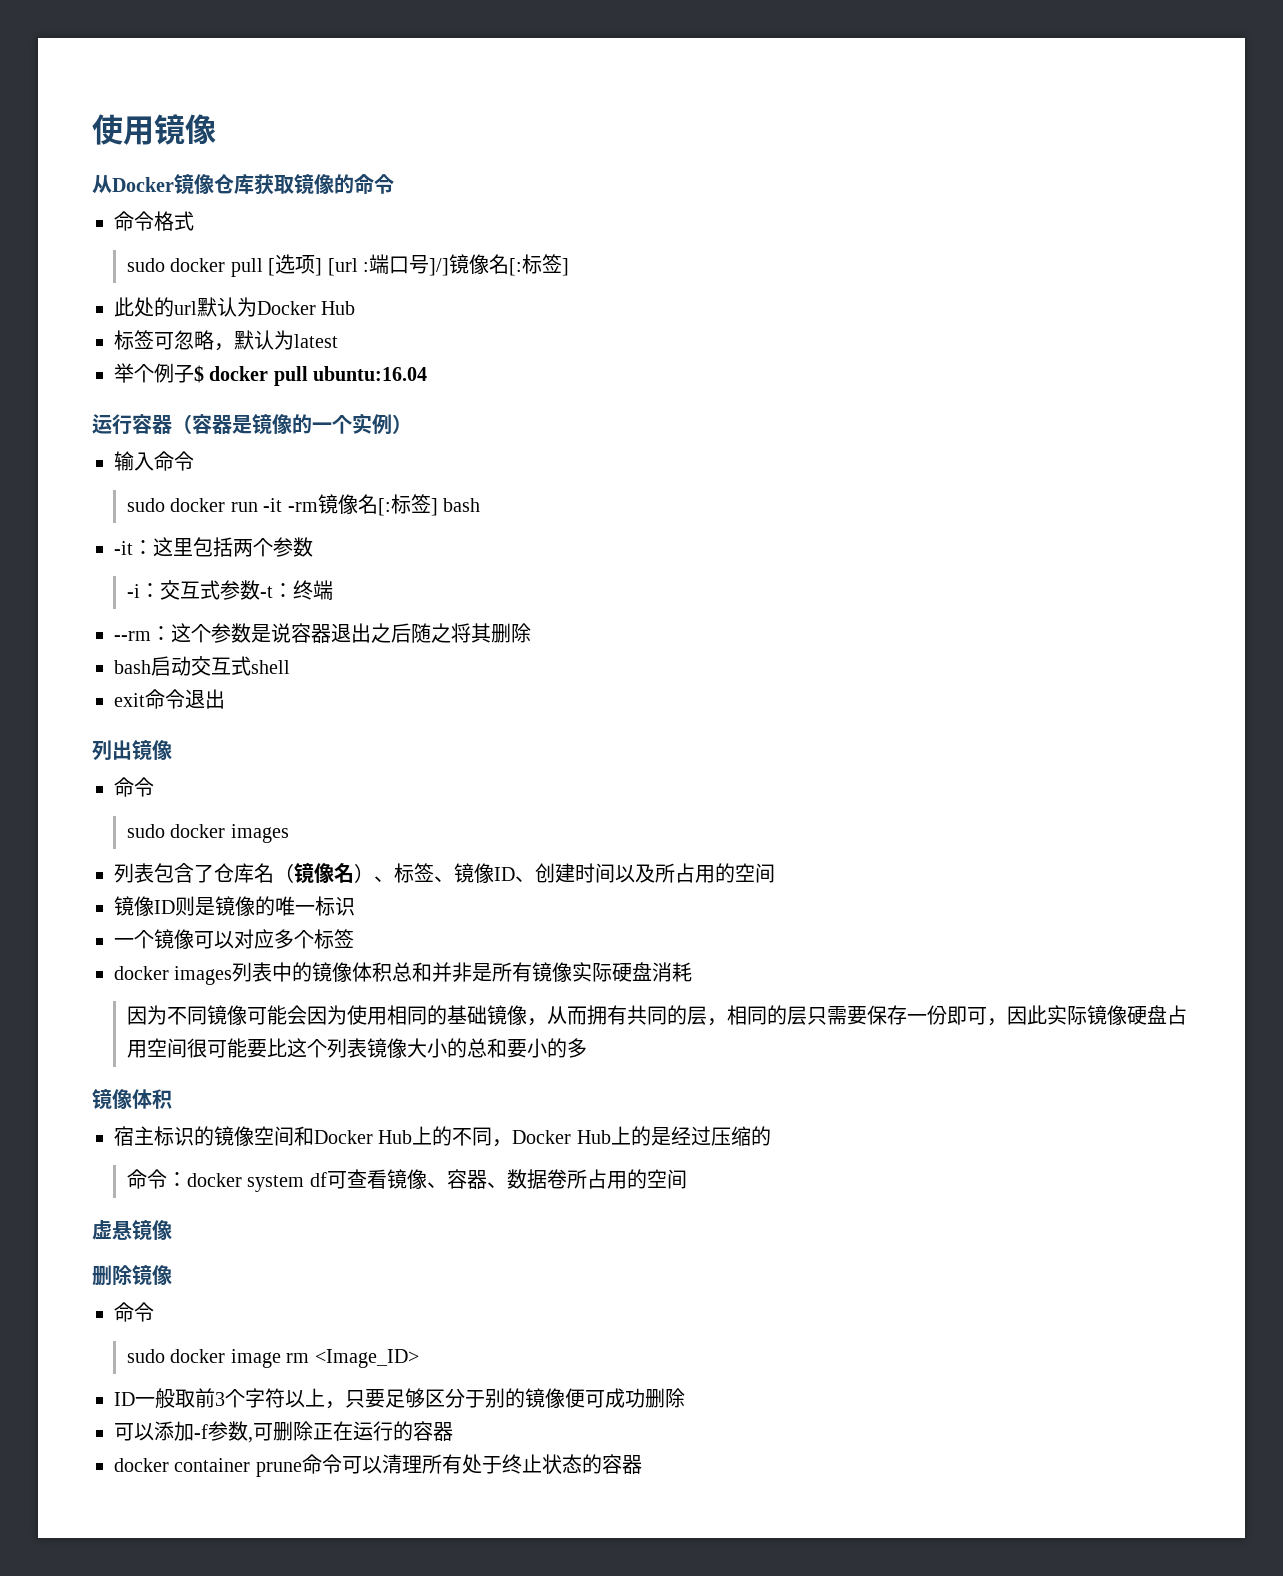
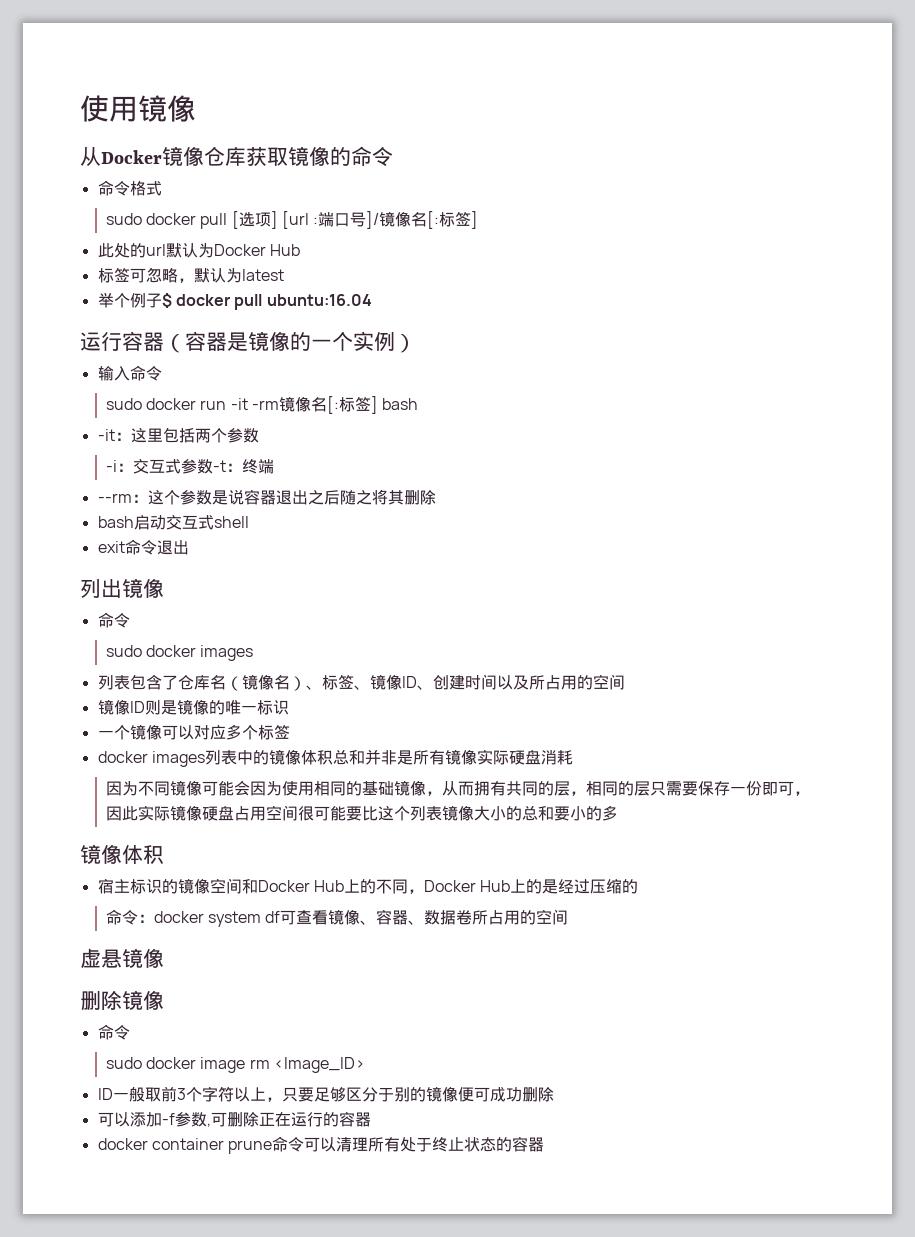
[428,258,449,276] ]/] -> [366,211,380,229] ]/

